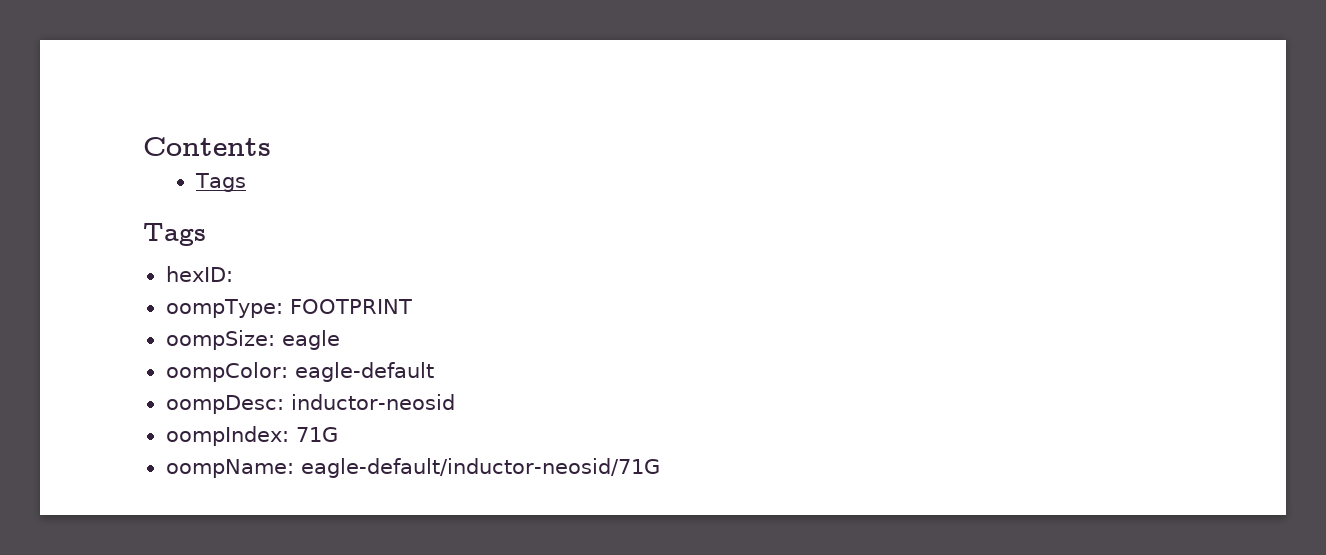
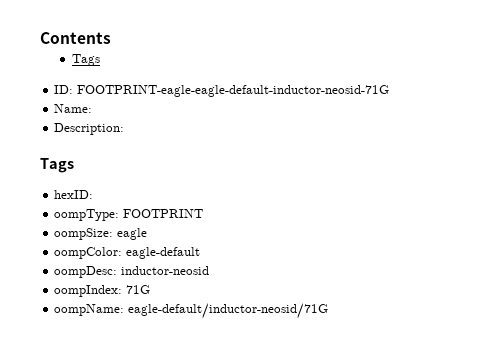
(246, 182) none -> [54,85,390,97] [54,104,93,113] [54,123,125,135] // ID: FOOTPRINT-eagle-eagle-default-inductor-neosid-71G // Name: // Description:

